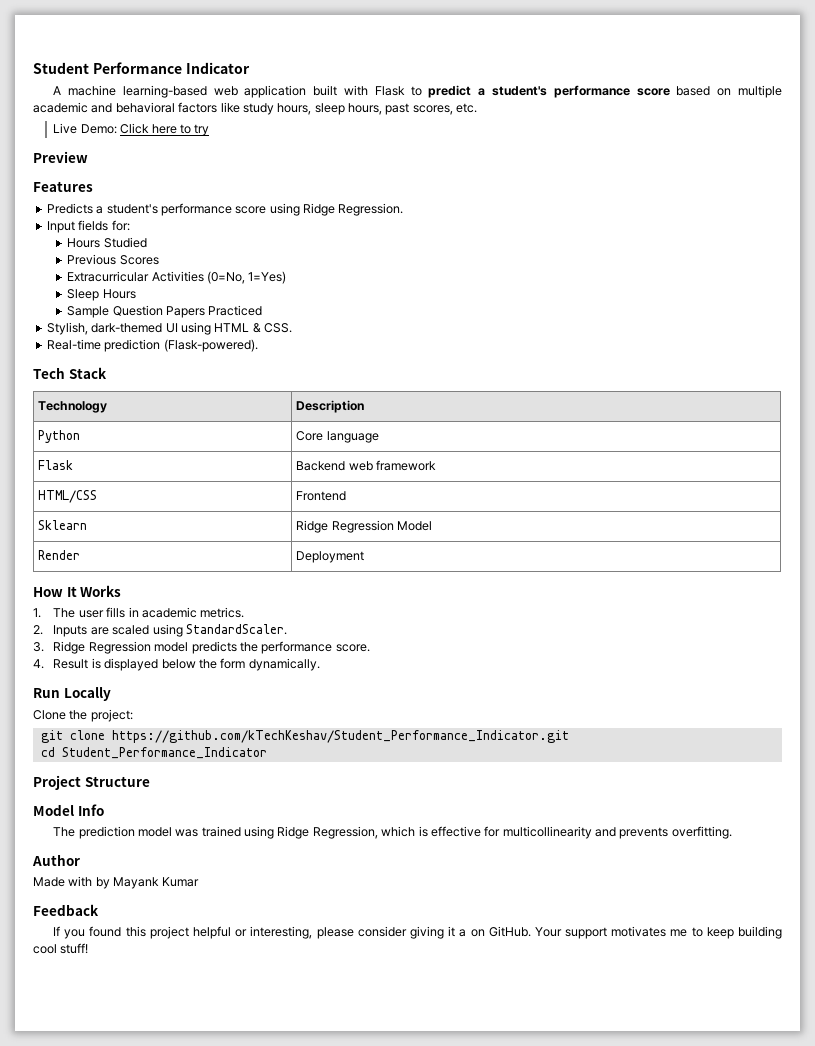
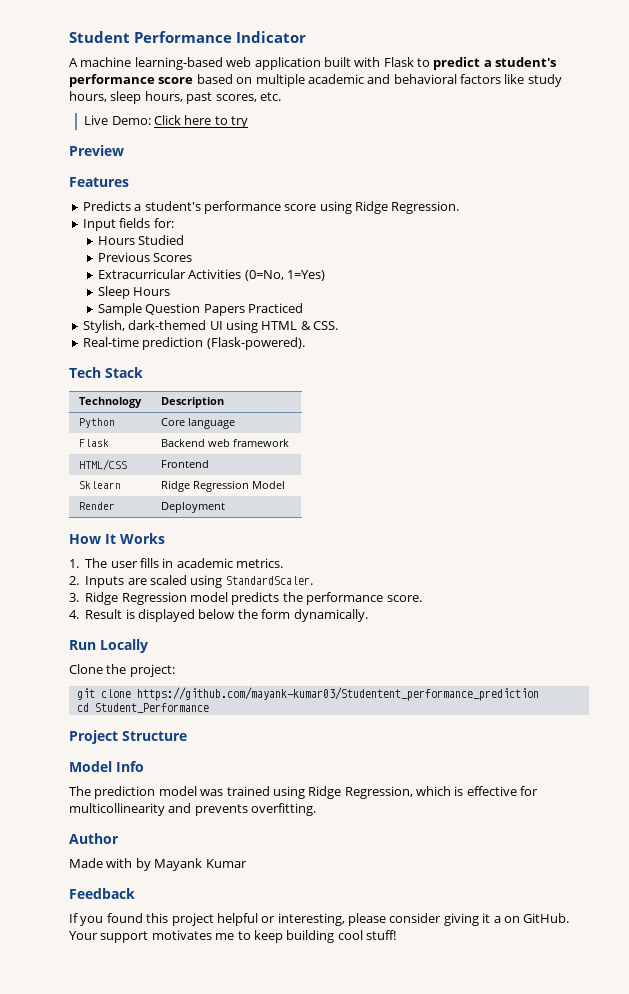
[111,730,569,743] https://github.com/kTechKeshav/Student_Performance_Indicator.git -> [136,687,539,701] https://github.com/mayank-kumar03/Studentent_performance_prediction
[61,747,267,759] Student_Performance_Indicator -> [94,703,209,713] Student_Performance

